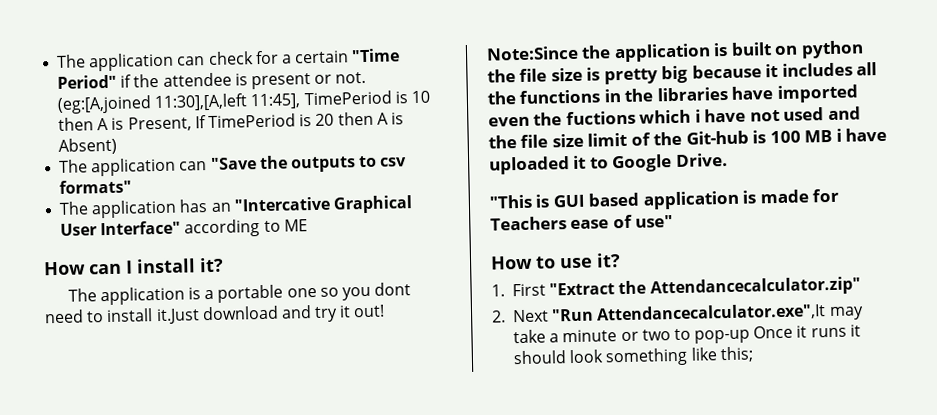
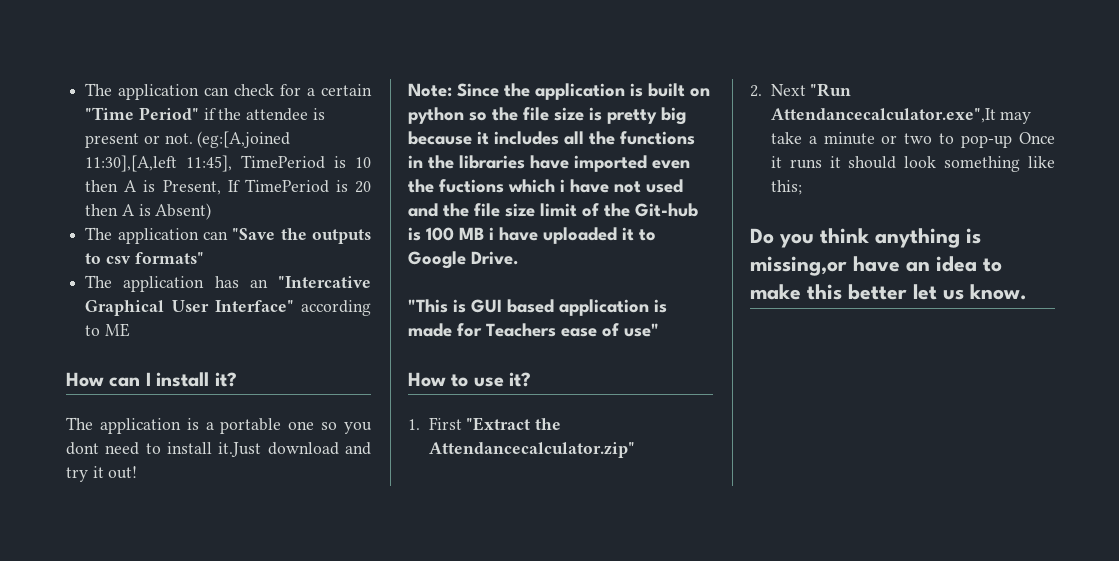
[486,45,579,61] Note:Since -> [408,83,499,97] Note: Since
(864, 49) none -> [469,112,487,121] so
(754, 354) none -> [750,228,981,248] [750,256,1002,276] [750,284,1027,300] // Do you think anything is missing,or have an idea to make this better let us know.

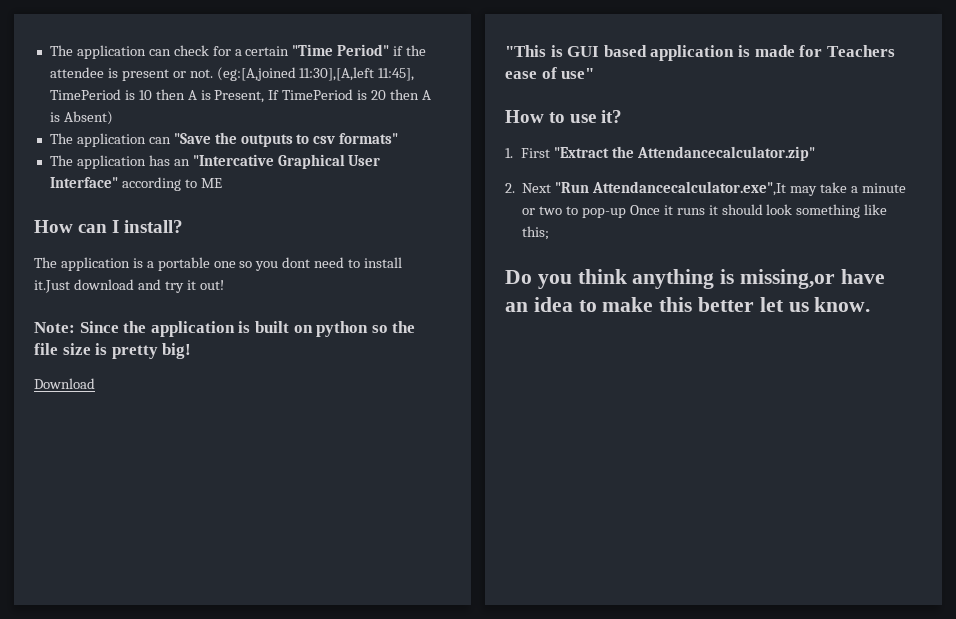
[156,372,237,387] install it? -> [124,220,184,233] install?
[661,107,686,125] [408,131,695,145] [408,155,690,172] [408,179,683,193] [408,203,698,217] [408,227,656,244] [408,251,519,269] big because it includes all the functions in the libraries have imported even the fuctions which i have not used and the file size limit of the Git-hub is 100 MB i have uploaded it to Google Drive. -> [162,343,192,359] [34,378,95,389] big! // Download

